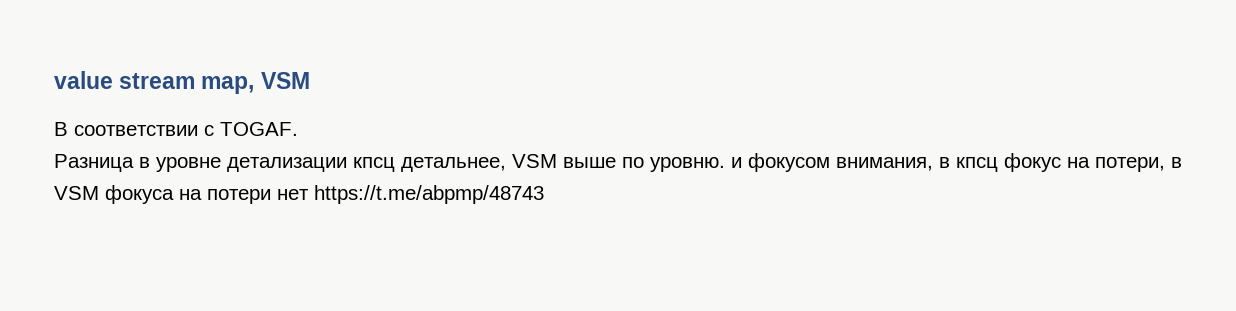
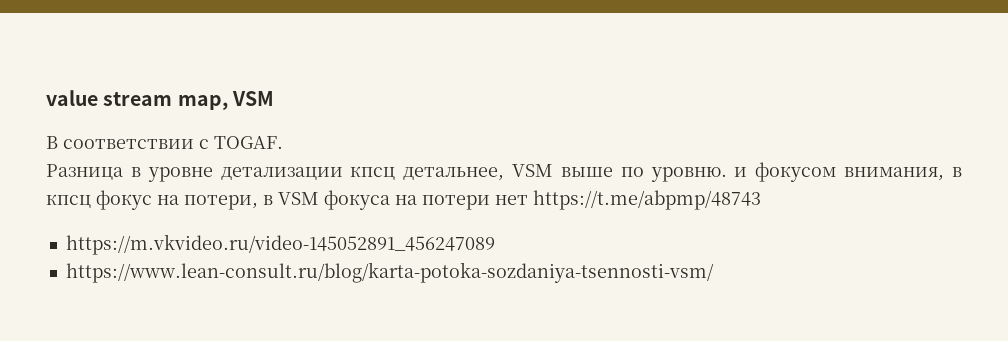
(544, 194) none -> [65,234,495,255] [65,262,714,283] // https://m.vkvideo.ru/video-145052891_456247089 // https://www.lean-consult.ru/blog/karta-potoka-sozdaniya-tsennosti-vsm/

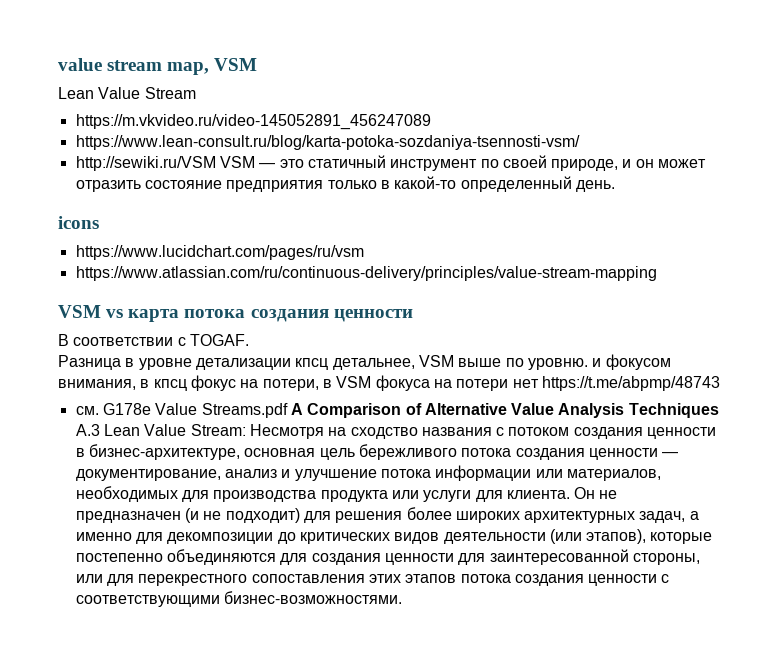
(274, 98) none -> [58,87,196,99] [75,114,431,130] [75,135,580,150] [75,155,707,171] [75,176,615,192] [58,216,99,229] [75,245,364,260] [75,266,657,281] [58,305,413,322] // Lean Value Stream // https://m.vkvideo.ru/video-145052891_456247089 // https://www.lean-consult.ru/blog/karta-potoka-sozdaniya-tsennosti-vsm/ // http://sewiki.ru/VSM VSM — это статичный инструмент по своей природе, и он может отразить состояние предприятия только в какой-то определенный день. // icons // https://www.lucidchart.com/pages/ru/vsm // https://www.atlassian.com/ru/continuous-delivery/principles/value-stream-mapping // VSM vs карта потока создания ценности
[65,234,495,255] [65,262,714,283] https://m.vkvideo.ru/video-145052891_456247089 // https://www.lean-consult.ru/blog/karta-potoka-sozdaniya-tsennosti-vsm/ -> [75,403,719,418] [75,424,717,439] [75,444,679,460] [75,465,661,481] [75,486,618,502] [75,507,699,523] [75,529,713,544] [75,549,700,565] [75,574,670,586] [75,591,402,607] см. G178e Value Streams.pdf A Comparison of Alternative Value Analysis Techniques A.3 Lean Value Stream: Несмотря на сходство названия с потоком создания ценности в бизнес-архитектуре, основная цель бережливого потока создания ценности — документирование, анализ и улучшение потока информации или материалов, необходимых для производства продукта или услуги для клиента. Он не предназначен (и не подходит) для решения более широких архитектурных задач, а именно для декомпозиции до критических видов деятельности (или этапов), которые постепенно объединяются для создания ценности для заинтересованной стороны, или для перекрестного сопоставления этих этапов потока создания ценности с соответствующими бизнес-возможностями.

